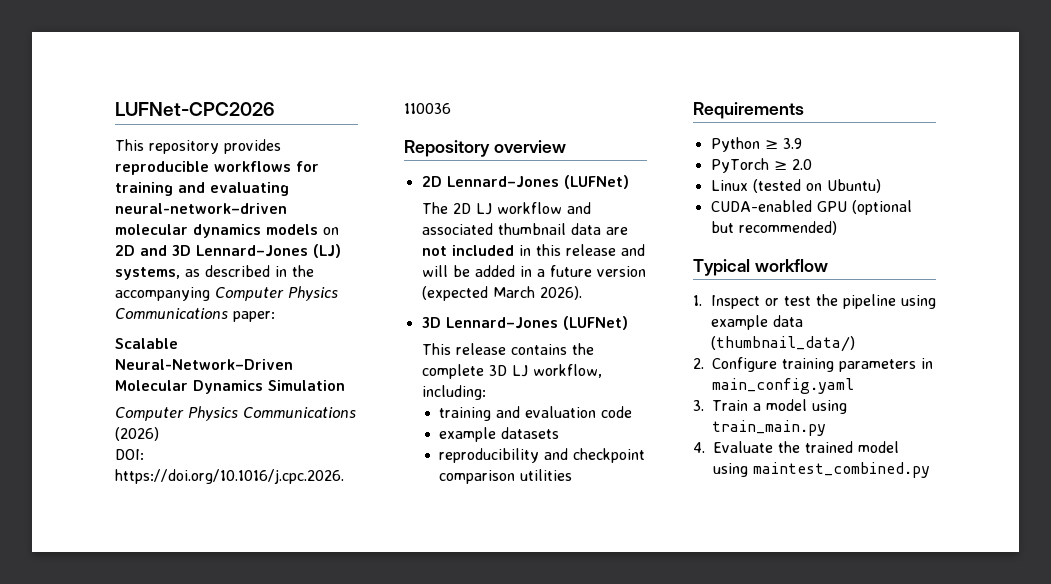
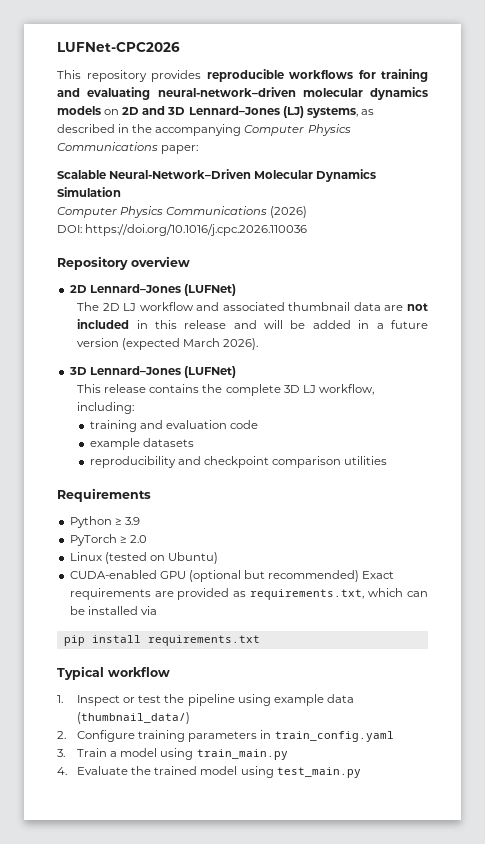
(837, 228) none -> [362,571,395,579] [69,588,428,600] [69,606,157,615] [63,635,260,646] Exact requirements are provided as requirements.txt, which can be installed via // pip install requirements.txt
[712,378,854,394] main_config.yaml -> [274,731,394,742] train_config.yaml
[753,462,930,478] maintest_combined.py -> [276,767,361,778] test_main.py

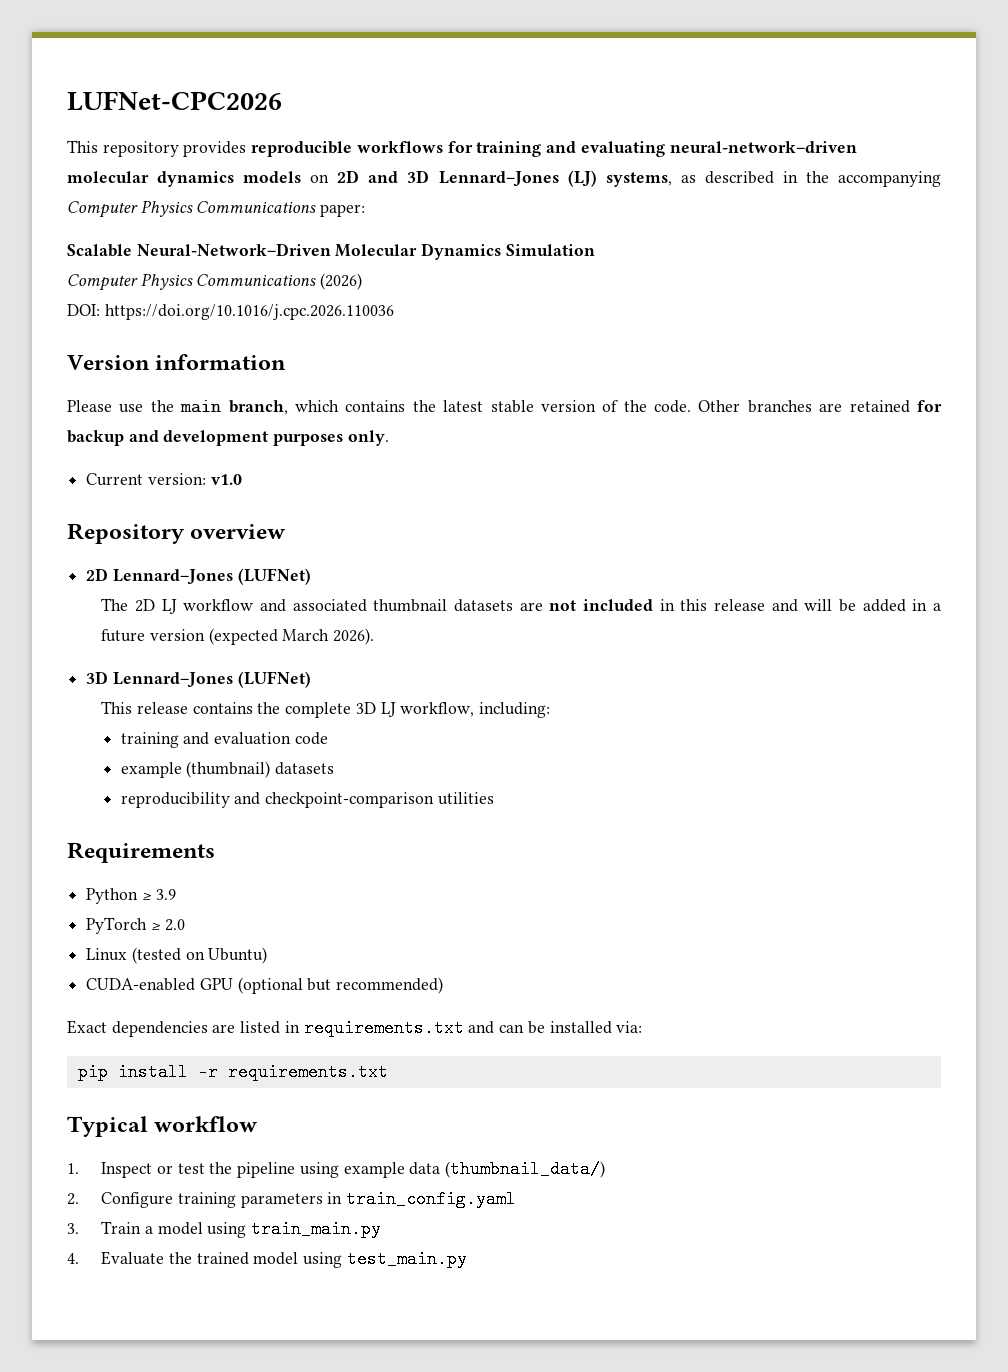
(308, 230) none -> [67,354,287,370] [67,400,943,415] [67,430,389,446] [86,473,242,486] // Version information // Please use the main branch, which contains the latest stable version of the code. Other branches are retained for backup and development purposes only. // Current version: v1.0
[353,302,381,311] data -> [453,599,513,612] datasets
(140, 444) none -> [186,761,271,778] (thumbnail)
[203,456,342,468] checkpoint comparison -> [264,792,434,808] checkpoint-comparison
[362,571,395,579] [69,588,404,600] Exact requirements are provided as requirements.txt, which -> [67,1019,495,1037] // Exact dependencies are listed in requirements.txt and
[140,606,157,615] via -> [616,1021,643,1033] via:
(141, 639) none -> [197,1063,218,1081] -r

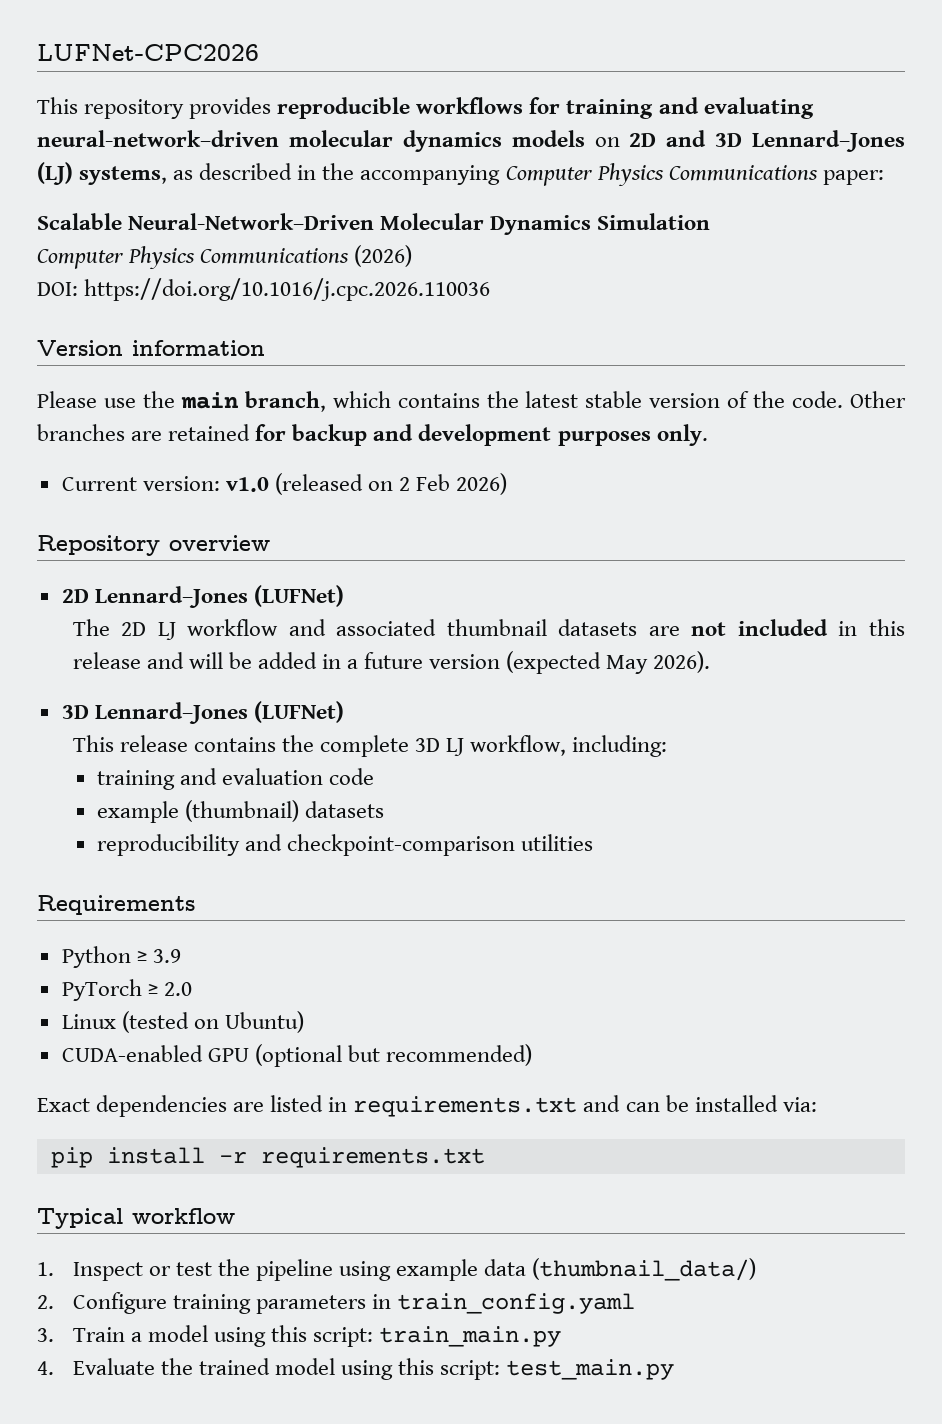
(242, 479) none -> [274,473,508,495] (released on 2 Feb 2026)
[282,629,330,641] March -> [606,655,649,674] May
(247, 1230) none -> [270,1325,373,1347] this script:
(343, 1260) none -> [397,1358,500,1380] this script:

